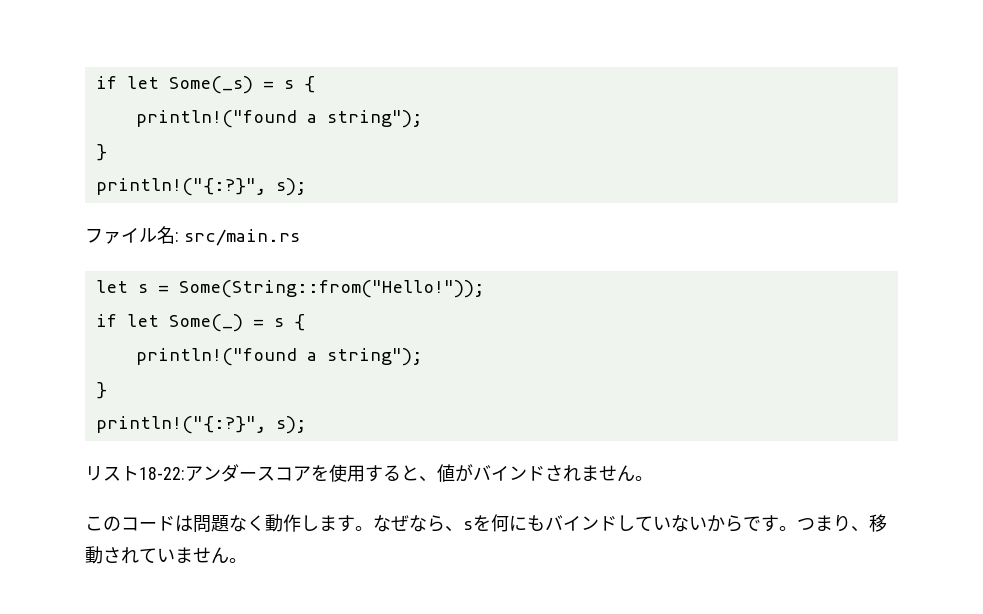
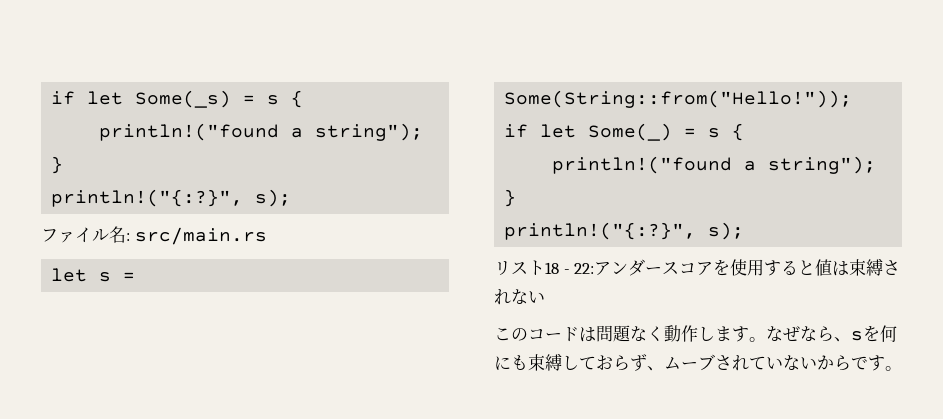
[139,467,185,480] 18-22: -> [545,262,595,274] 18 - 22:
[419,464,653,482] 、値がバインドされません。 -> [815,259,901,276] [494,289,545,305] 値は束縛されない
[545,514,887,532] [85,546,229,564] バインドしていないからです。つまり、移動されていません -> [528,354,885,371] 束縛しておらず、ムーブされていないからです

